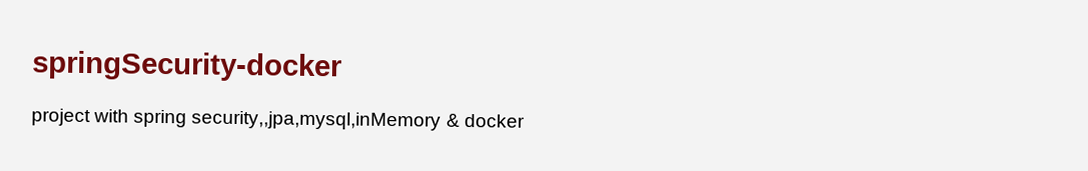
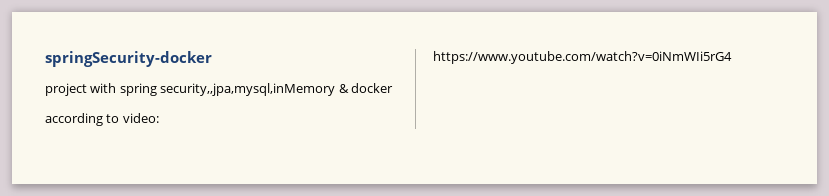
(525, 120) none -> [45,113,159,126] [433,51,732,64] // according to video: https://www.youtube.com/watch?v=0iNmWIi5rG4

